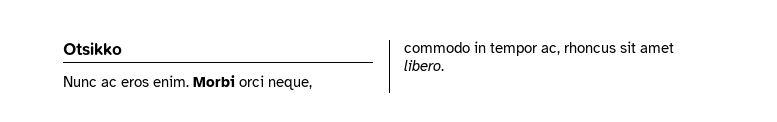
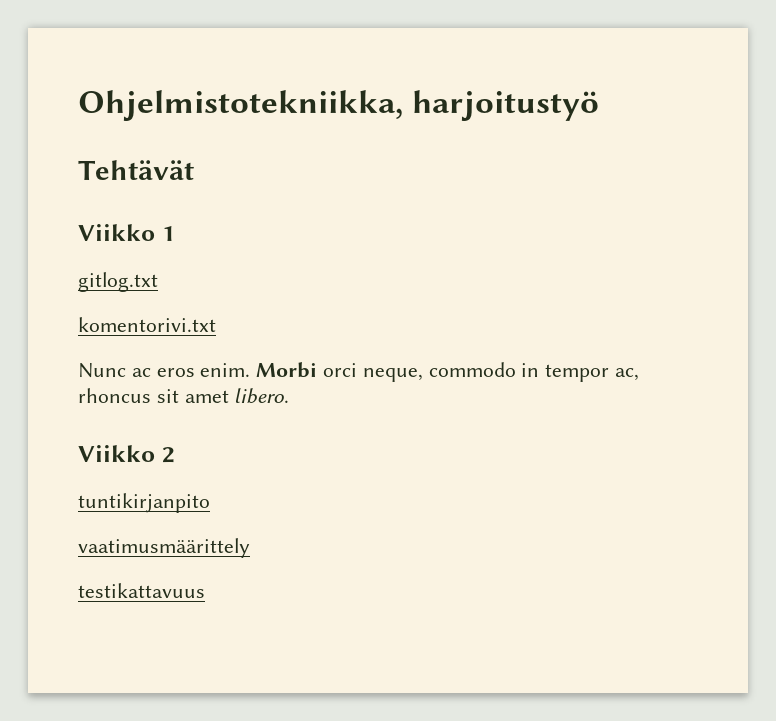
[63,42,122,56] Otsikko -> [78,90,600,121] [78,160,194,180] [78,224,175,241] [78,272,158,292] [78,317,216,332] Ohjelmistotekniikka, harjoitustyö // Tehtävät // Viikko 1 // gitlog.txt // komentorivi.txt
(444, 65) none -> [78,445,175,463] [78,493,210,513] [78,538,250,558] [78,583,205,598] // Viikko 2 // tuntikirjanpito // vaatimusmäärittely // testikattavuus

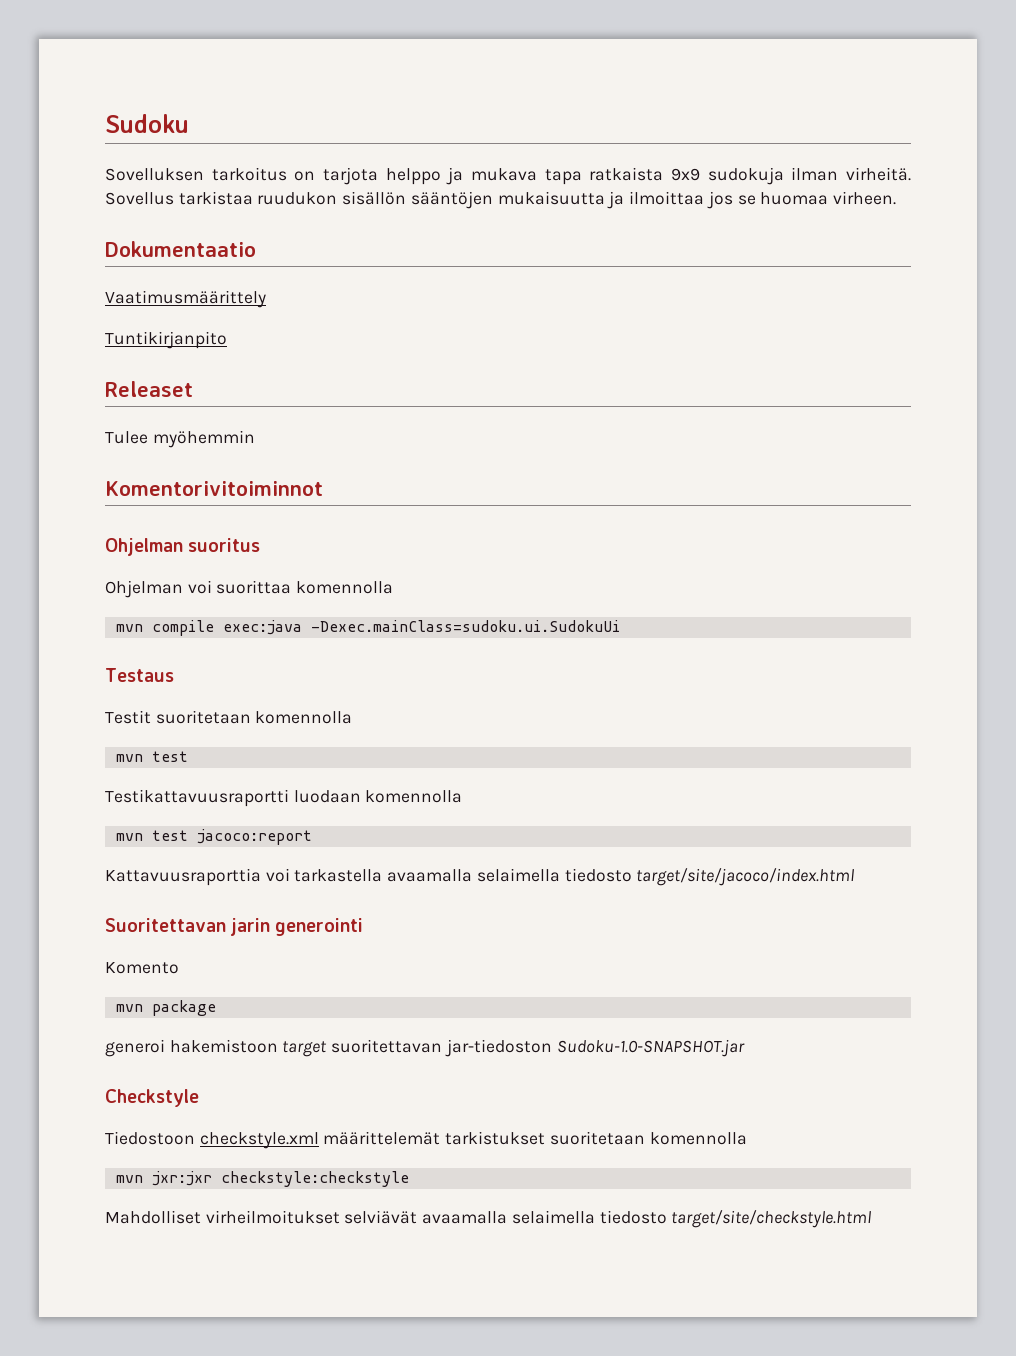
[78,90,600,121] [78,160,194,180] [78,224,175,241] [78,272,158,292] [78,317,216,332] [78,362,640,382] [78,388,290,404] [78,445,175,463] [78,493,210,513] [78,538,250,558] [78,583,205,598] Ohjelmistotekniikka, harjoitustyö // Tehtävät // Viikko 1 // gitlog.txt // komentorivi.txt // Nunc ac eros enim. Morbi orci neque, commodo in tempor ac, rhoncus sit amet libero. // Viikko 2 // tuntikirjanpito // vaatimusmäärittely // testikattavuus -> [105,114,189,133] [105,167,911,185] [105,191,896,209] [105,241,256,257] [105,290,266,308] [105,331,227,349] [105,381,193,397] [105,430,255,448] [105,481,323,496] [105,538,261,556] [105,580,394,598] [115,620,620,636] [105,668,174,682] [105,710,353,724] [115,751,188,762] [105,789,463,807] [115,829,312,845] [105,868,855,886] [105,918,364,936] [105,962,179,974] [115,1000,216,1016] [105,1039,745,1057] [105,1089,199,1107] [105,1131,747,1149] [115,1171,409,1187] [105,1210,872,1228] Sudoku // Sovelluksen tarkoitus on tarjota helppo ja mukava tapa ratkaista 9x9 sudokuja ilman virheitä. Sovellus tarkistaa ruudukon sisällön sääntöjen mukaisuutta ja ilmoittaa jos se huomaa virheen. // Dokumentaatio // Vaatimusmäärittely // Tuntikirjanpito // Releaset // Tulee myöhemmin // Komentorivitoiminnot // Ohjelman suoritus // Ohjelman voi suorittaa komennolla // mvn compile exec:java -Dexec.mainClass=sudoku.ui.SudokuUi // Testaus // Testit suoritetaan komennolla // mvn test // Testikattavuusraportti luodaan komennolla // mvn test jacoco:report // Kattavuusraporttia voi tarkastella avaamalla selaimella tiedosto target/site/jacoco/index.html // Suoritettavan jarin generointi // Komento // mvn package // generoi hakemistoon target suoritettavan jar-tiedoston Sudoku-1.0-SNAPSHOT.jar // Checkstyle // Tiedostoon checkstyle.xml määrittelemät tarkistukset suoritetaan komennolla // mvn jxr:jxr checkstyle:checkstyle // Mahdolliset virheilmoitukset selviävät avaamalla selaimella tiedosto target/site/checkstyle.html

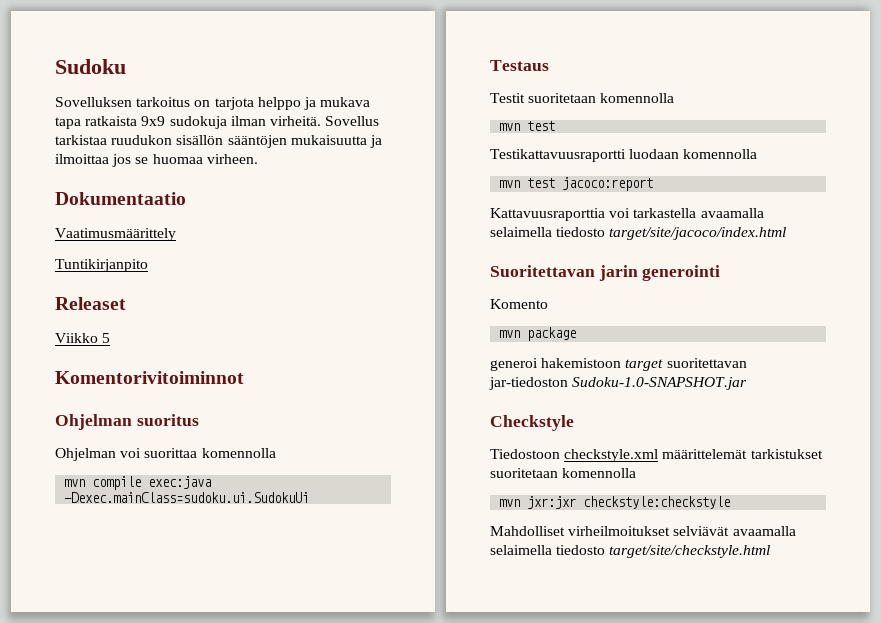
[105,430,255,448] Tulee myöhemmin -> [55,333,111,343] Viikko 5

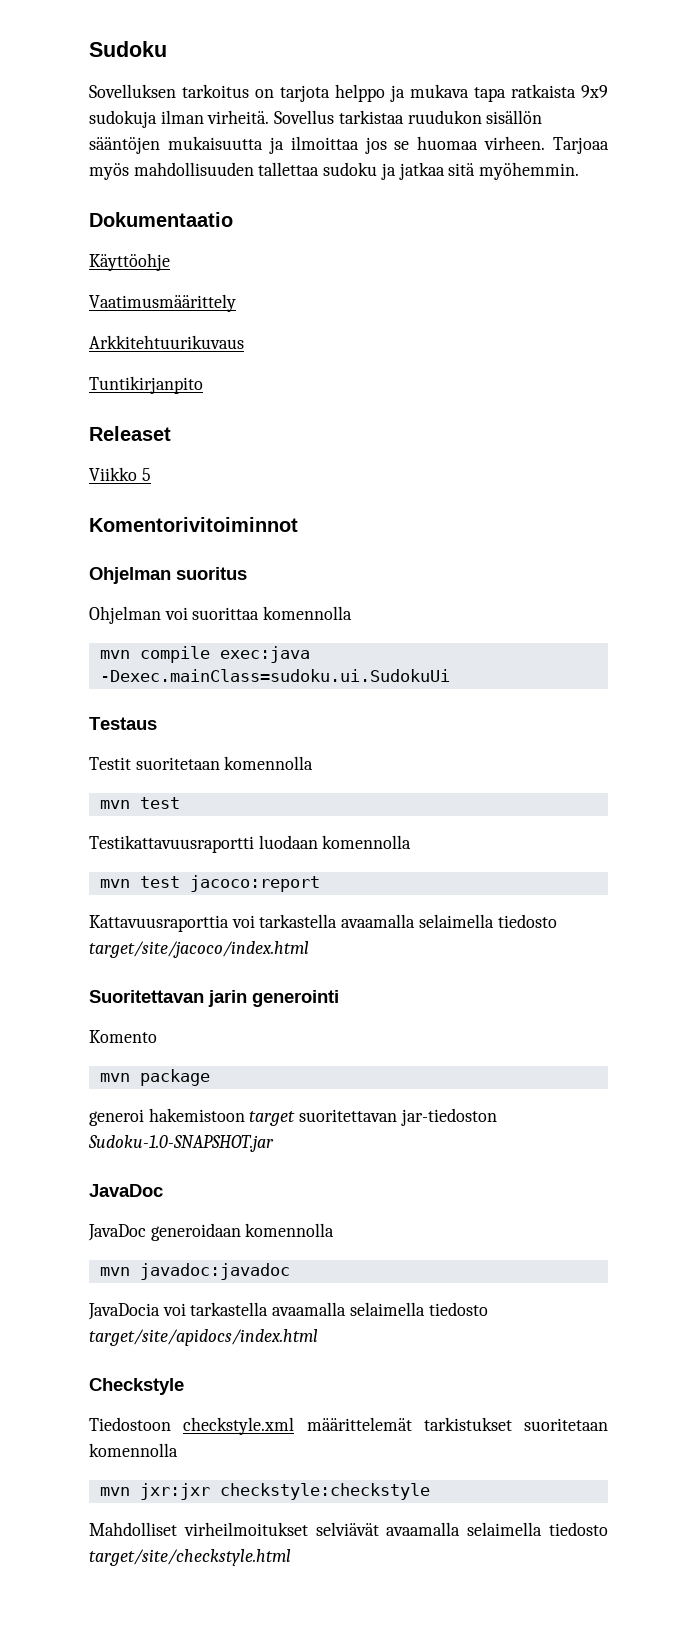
(258, 159) none -> [553,137,609,154] [89,162,580,180] Tarjoaa myös mahdollisuuden tallettaa sudoku ja jatkaa sitä myöhemmin.
(186, 198) none -> [89,253,170,271] // Käyttöohje
(176, 234) none -> [89,335,244,349] // Arkkitehtuurikuvaus
(748, 383) none -> [89,1184,163,1197] [88,1223,335,1241] [99,1263,290,1280] [88,1302,488,1320] [89,1329,318,1346] // JavaDoc // JavaDoc generoidaan komennolla // mvn javadoc:javadoc // JavaDocia voi tarkastella avaamalla selaimella tiedosto target/site/apidocs/index.html

